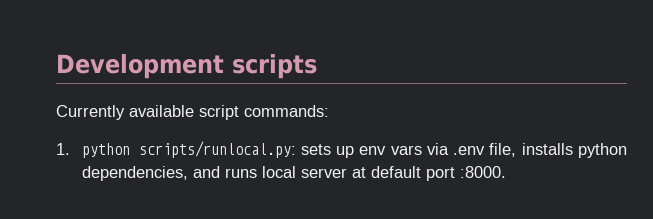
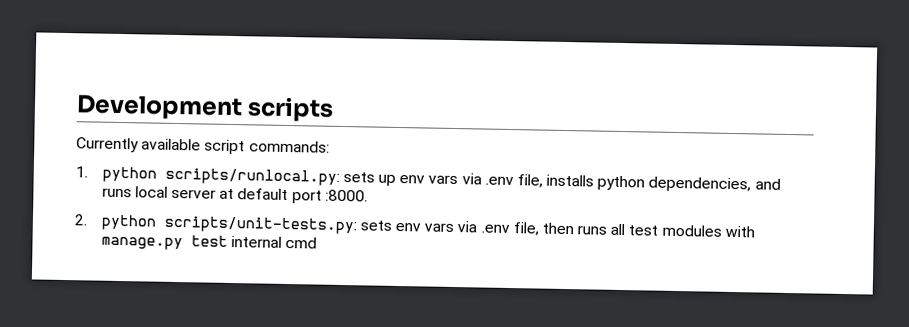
(507, 172) none -> [74,214,755,238] [100,235,317,251] // 2. python scripts/unit-tests.py: sets env vars via .env file, then runs all test modules with manage.py test internal cmd

